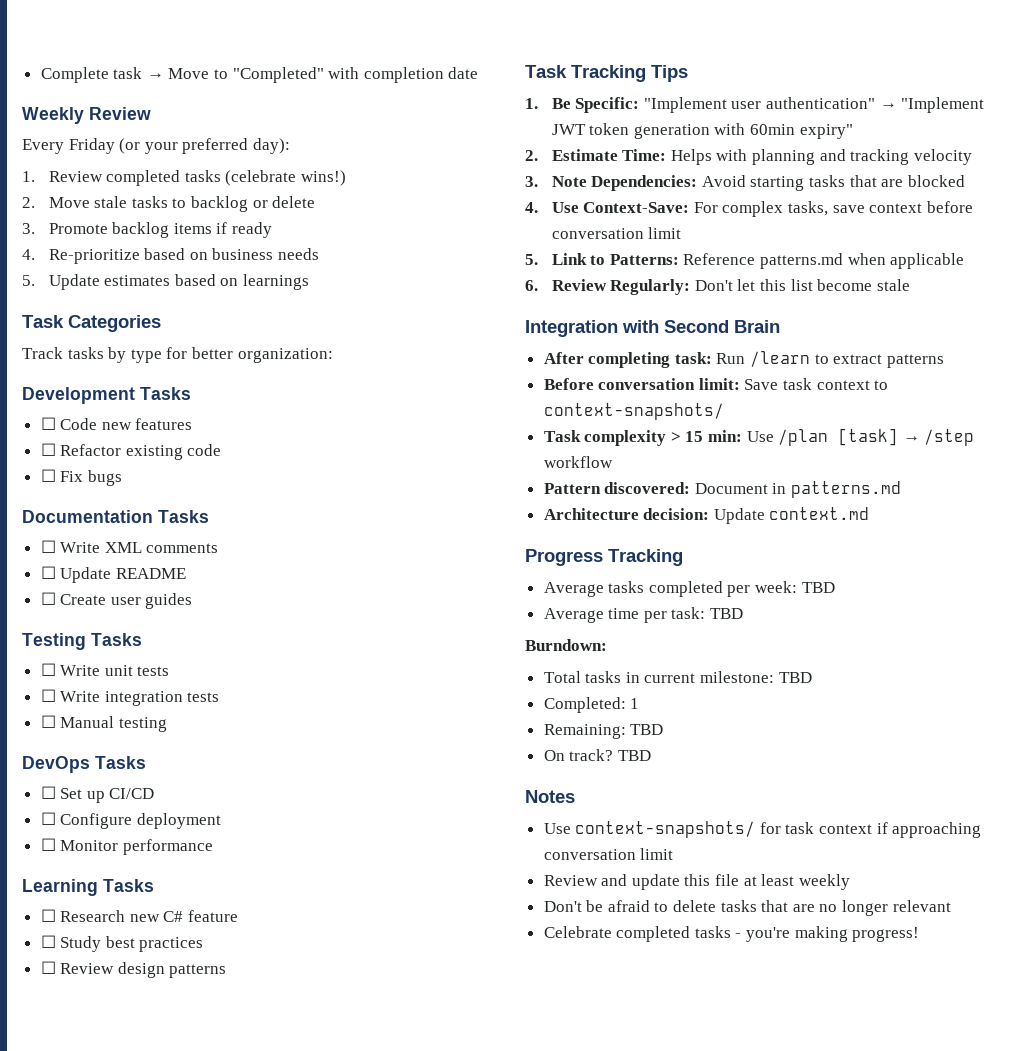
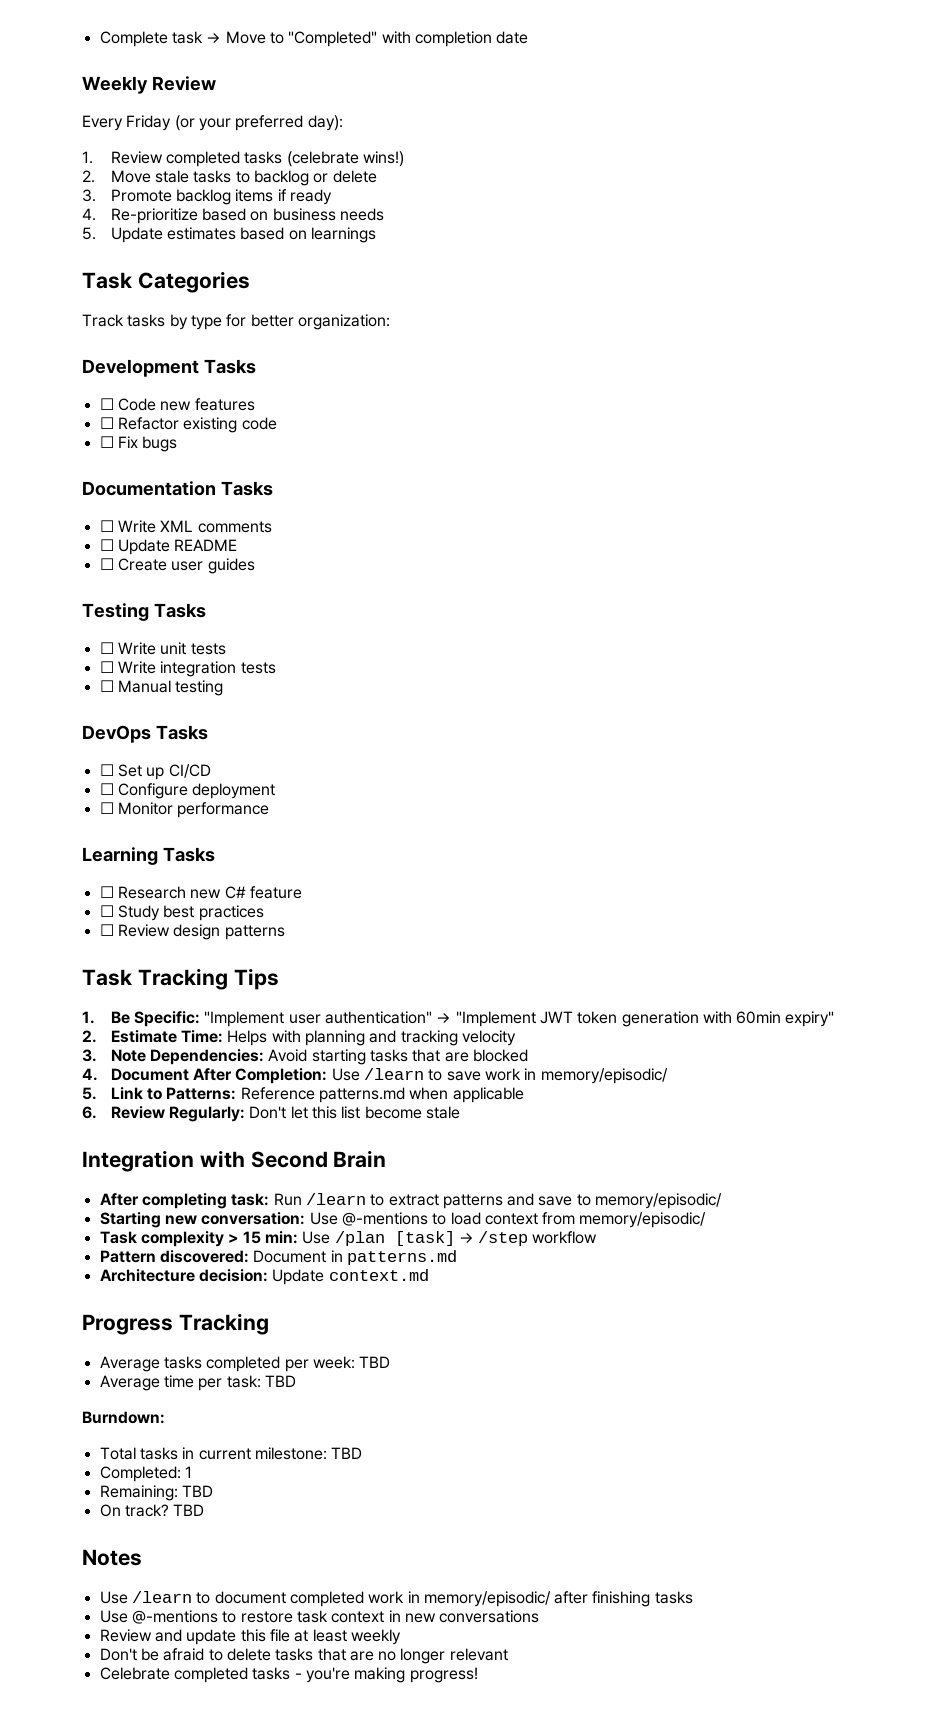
[551,201,973,217] [551,227,682,239] Use Context-Save: For complex tasks, save context before conversation limit -> [110,1068,668,1084] Document After Completion: Use /learn to save work in memory/episodic/
[543,378,889,390] [543,403,724,420] // Before conversation limit: Save task context to context-snapshots/ -> [507,1193,723,1209] [99,1212,707,1228] and save to memory/episodic/ // Starting new conversation: Use @-mentions to load context from memory/episodic/
[575,821,982,838] [543,848,674,860] context-snapshots/ for task context if approaching conversation limit -> [131,1591,693,1607] [99,1610,540,1624] /learn to document completed work in memory/episodic/ after finishing tasks // Use @-mentions to restore task context in new conversations

